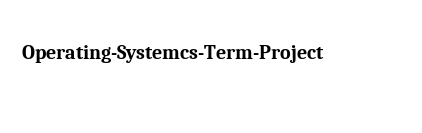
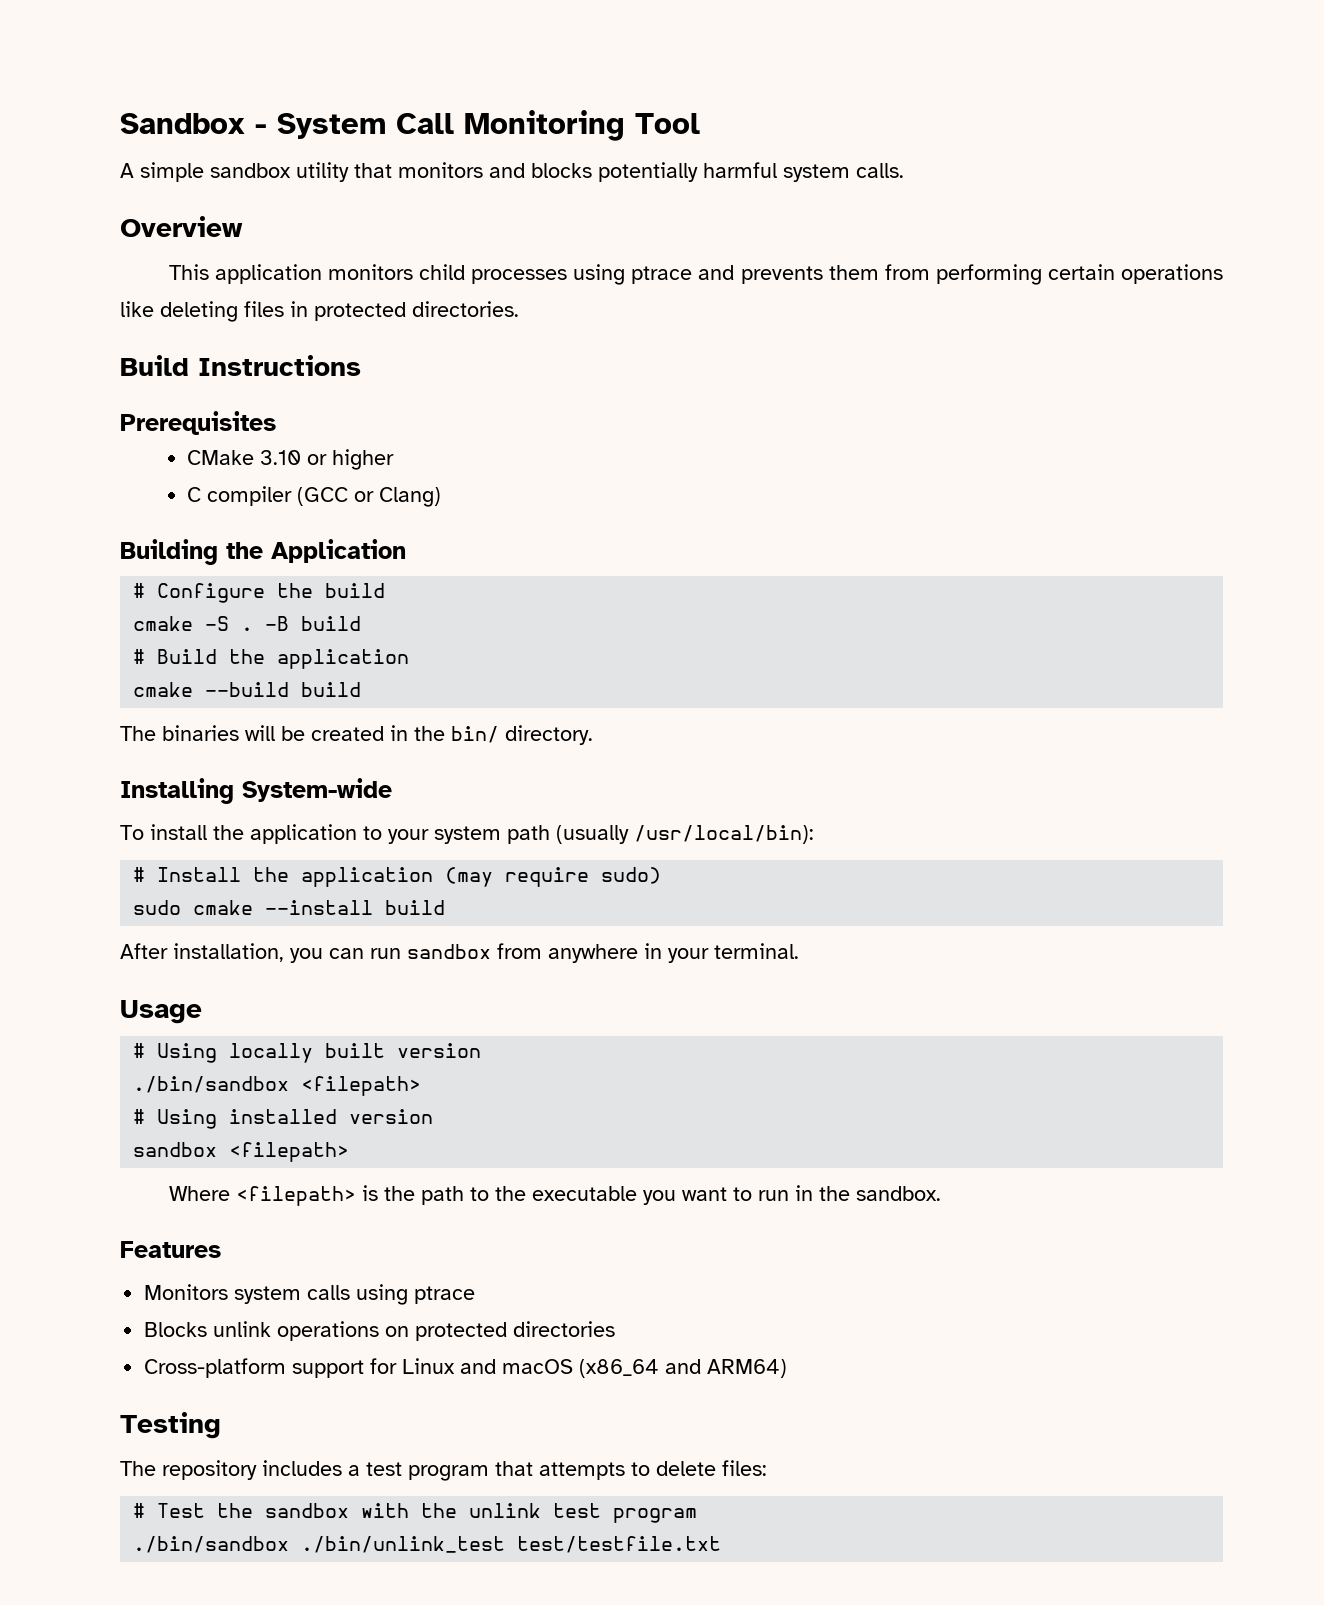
[22,45,324,63] Operating-Systemcs-Term-Project -> [120,110,700,141] [120,162,904,182] [120,216,243,237] [168,264,1223,285] [120,301,519,322] [120,355,361,376] [120,411,276,435] [187,449,395,470] [187,486,442,507] [120,539,406,565] [133,583,386,603] [133,616,362,631] [133,649,410,669] [133,682,362,697] [120,725,593,745] [120,778,392,804] [120,824,814,844] [133,867,662,887] [133,900,446,915] [120,943,799,963] [120,1000,202,1024] [133,1043,482,1063] [133,1076,422,1096] [133,1109,434,1129] [133,1142,350,1162] [168,1185,941,1206] [120,1241,221,1258] [144,1284,476,1305] [144,1321,616,1341] [144,1358,788,1378] [120,1412,221,1439] [120,1460,767,1481] [133,1503,698,1523] [133,1536,722,1553] Sandbox - System Call Monitoring Tool // A simple sandbox utility that monitors and blocks potentially harmful system calls. // Overview // This application monitors child processes using ptrace and prevents them from performing certain operations like deleting files in protected directories. // Build Instructions // Prerequisites // CMake 3.10 or higher // C compiler (GCC or Clang) // Building the Application // # Configure the build // cmake -S . -B build // # Build the application // cmake --build build // The binaries will be created in the bin/ directory. // Installing System-wide // To install the application to your system path (usually /usr/local/bin): // # Install the application (may require sudo) // sudo cmake --install build // After installation, you can run sandbox from anywhere in your terminal. // Usage // # Using locally built version // ./bin/sandbox <filepath> // # Using installed version // sandbox <filepath> // Where <filepath> is the path to the executable you want to run in the sandbox. // Features // Monitors system calls using ptrace // Blocks unlink operations on protected directories // Cross-platform support for Linux and macOS (x86_64 and ARM64) // Testing // The repository includes a test program that attempts to delete files: // # Test the sandbox with the unlink test program // ./bin/sandbox ./bin/unlink_test test/testfile.txt

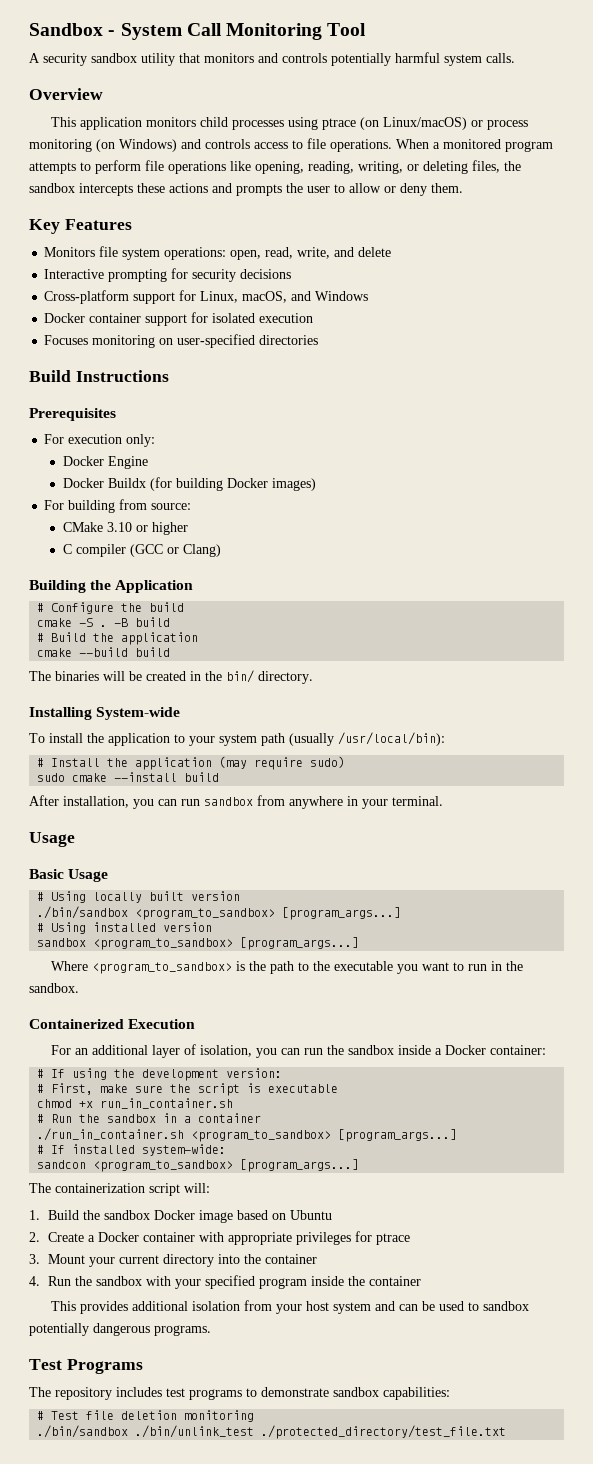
[140,162,204,182] simple -> [43,53,87,66] security
[531,163,592,178] blocks -> [282,53,327,63] controls
[698,264,1223,285] [120,301,519,322] [120,355,361,376] [120,411,276,435] and prevents them from performing certain operations like deleting files in protected directories. // Build Instructions // Prerequisites -> [360,117,529,130] [29,138,553,152] [29,160,521,174] [29,183,463,196] [29,219,132,234] [44,246,392,260] [44,268,292,282] [44,290,369,304] [44,312,314,326] [44,334,319,348] [29,370,169,382] [29,408,116,421] [44,434,156,447] [63,456,149,469] [63,477,317,491] [44,499,192,513] (on Linux/macOS) or process monitoring (on Windows) and controls access to file operations. When a monitored program attempts to perform file operations like opening, reading, writing, or deleting files, the sandbox intercepts these actions and prompts the user to allow or deny them. // Key Features // Monitors file system operations: open, read, write, and delete // Interactive prompting for security decisions // Cross-platform support for Linux, macOS, and Windows // Docker container support for isolated execution // Focuses monitoring on user-specified directories // Build Instructions // Prerequisites // For execution only: // Docker Engine // Docker Buildx (for building Docker images) // For building from source:
(202, 1012) none -> [29,869,109,882] // Basic Usage
[301,1076,422,1096] <filepath> -> [135,907,402,920] <program_to_sandbox> [program_args...]
[229,1142,350,1162] <filepath> -> [93,937,360,950] <program_to_sandbox> [program_args...]
[235,1186,356,1206] <filepath> -> [92,962,233,974] <program_to_sandbox>
[120,1241,221,1258] [144,1284,476,1305] [144,1321,616,1341] [144,1358,788,1378] [120,1412,221,1439] [120,1460,767,1481] [133,1503,698,1523] Features // Monitors system calls using ptrace // Blocks unlink operations on protected directories // Cross-platform support for Linux and macOS (x86_64 and ARM64) // Testing // The repository includes a test program that attempts to delete files: // # Test the sandbox with the unlink test program -> [29,1019,196,1029] [51,1044,547,1058] [37,1068,283,1081] [37,1083,339,1096] [37,1098,234,1109] [37,1113,262,1123] [37,1128,458,1142] [37,1144,227,1156] [37,1159,360,1172] [29,1183,210,1196] [29,1210,332,1223] [29,1231,410,1245] [29,1254,317,1267] [29,1275,421,1289] [51,1300,530,1314] [29,1323,211,1336] [29,1359,143,1374] [29,1387,450,1400] [37,1410,255,1422] Containerized Execution // For an additional layer of isolation, you can run the sandbox inside a Docker container: // # If using the development version: // # First, make sure the script is executable // chmod +x run_in_container.sh // # Run the sandbox in a container // ./run_in_container.sh <program_to_sandbox> [program_args...] // # If installed system-wide: // sandcon <program_to_sandbox> [program_args...] // The containerization script will: // 1. Build the sandbox Docker image based on Ubuntu // 2. Create a Docker container with appropriate privileges for ptrace // 3. Mount your current directory into the container // 4. Run the sandbox with your specified program inside the container // This provides additional isolation from your host system and can be used to sandbox potentially dangerous programs. // Test Programs // The repository includes test programs to demonstrate sandbox capabilities: // # Test file deletion monitoring
[517,1536,722,1553] test/testfile.txt -> [261,1425,507,1439] ./protected_directory/test_file.txt

